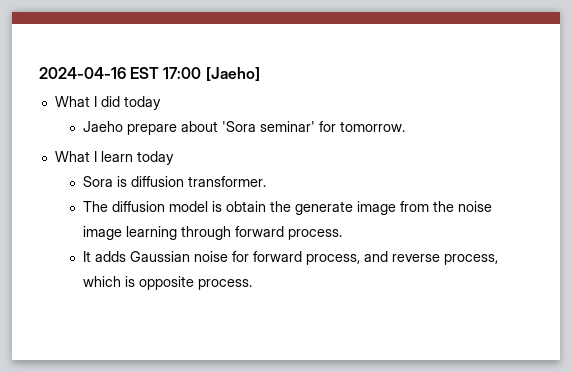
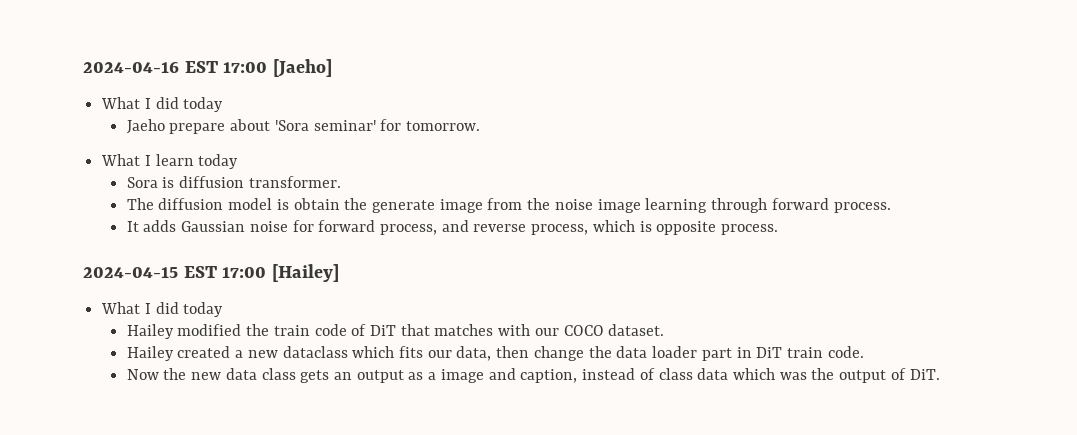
(253, 284) none -> [83,264,339,282] [101,302,224,317] [126,324,665,339] [126,346,864,361] [126,368,940,383] // 2024-04-15 EST 17:00 [Hailey] // What I did today // Hailey modified the train code of DiT that matches with our COCO dataset. // Hailey created a new dataclass which fits our data, then change the data loader part in DiT train code. // Now the new data class gets an output as a image and caption, instead of class data which was the output of DiT.

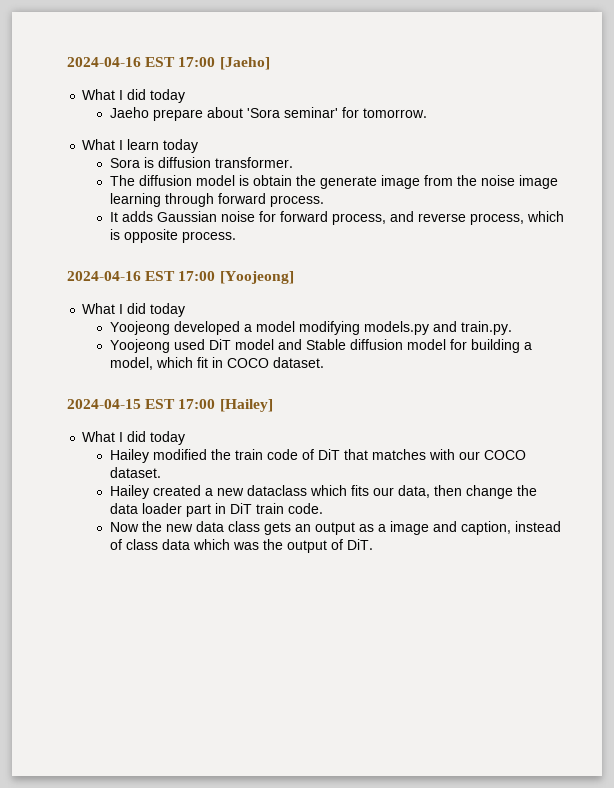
(779, 229) none -> [67,271,294,284] [82,303,186,317] [109,321,512,335] [109,339,532,353] [109,357,324,370] // 2024-04-16 EST 17:00 [Yoojeong] // What I did today // Yoojeong developed a model modifying models.py and train.py. // Yoojeong used DiT model and Stable diffusion model for building a model, which fit in COCO dataset.

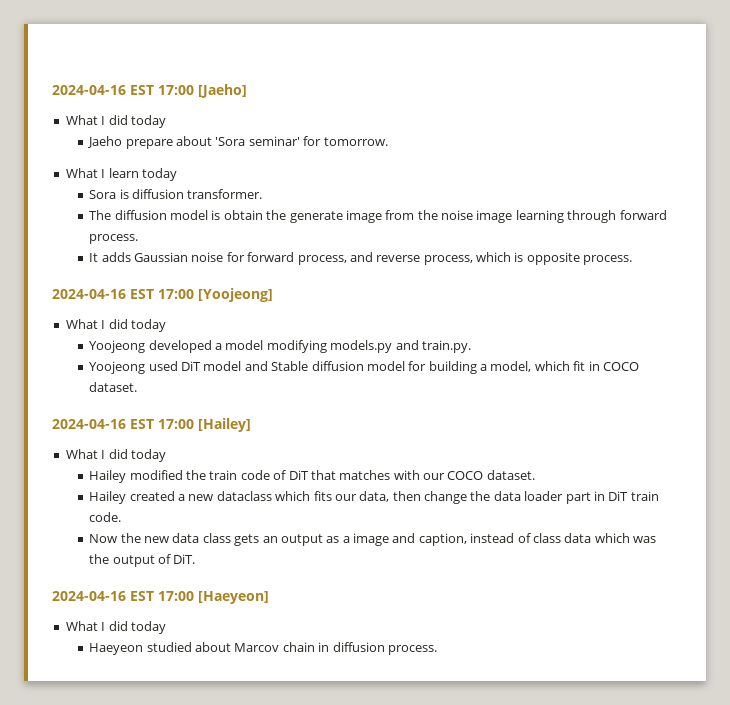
[67,399,141,409] 2024-04-15 -> [52,419,126,429] 2024-04-16
(373, 544) none -> [52,591,269,604] [65,621,166,634] [89,642,437,655] // 2024-04-16 EST 17:00 [Haeyeon] // What I did today // Haeyeon studied about Marcov chain in diffusion process.

